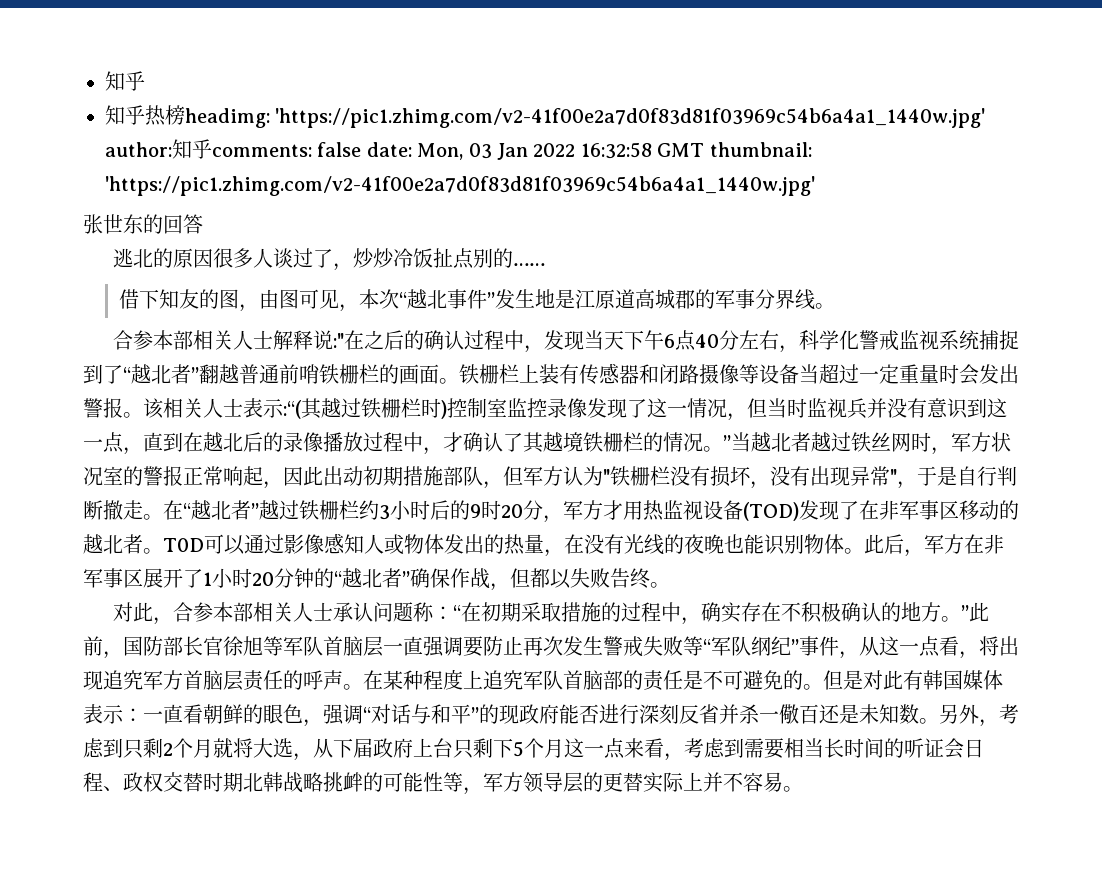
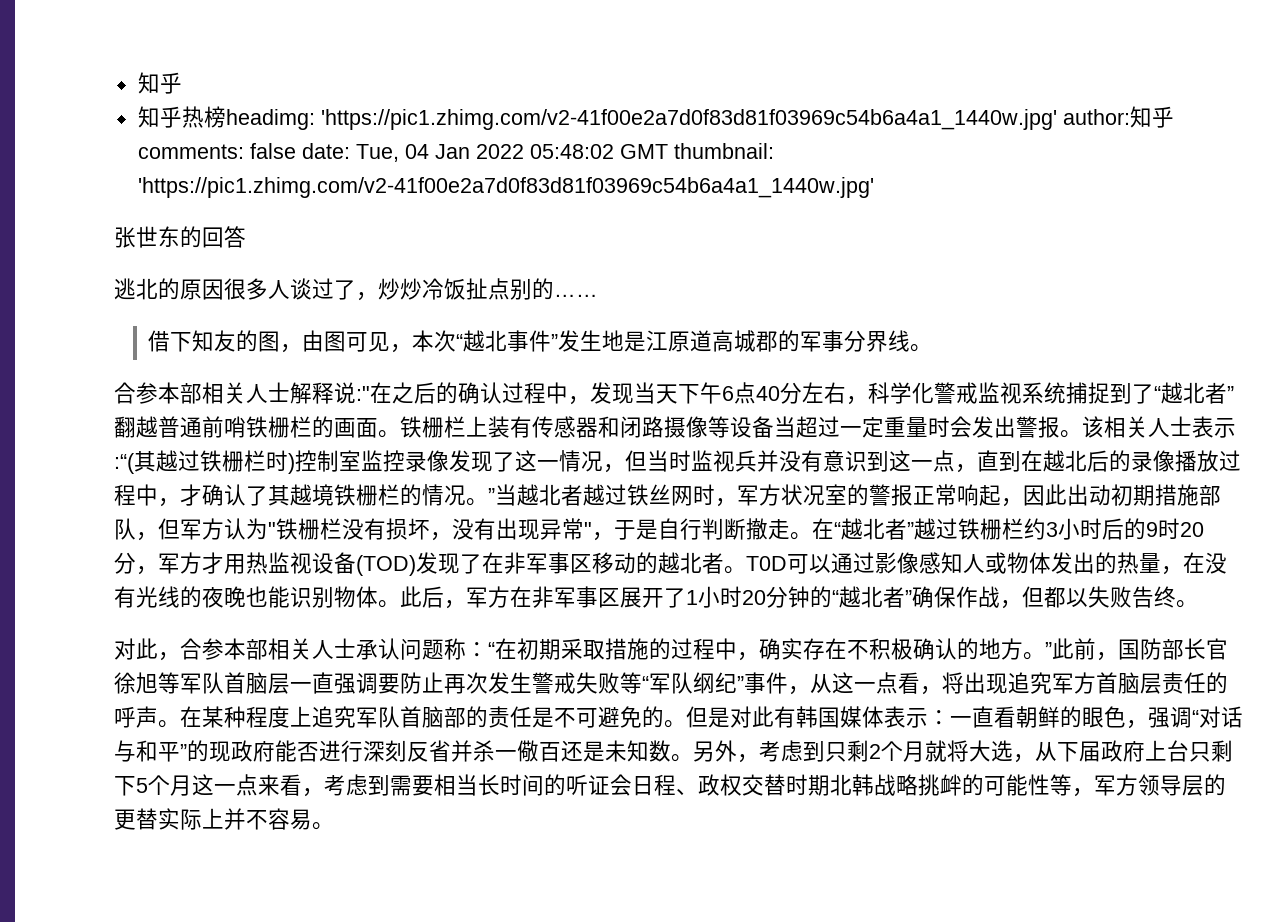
[417,143,492,160] Mon, 03 -> [355,144,429,162] Tue, 04
[580,142,652,159] 16:32:58 -> [529,144,614,159] 05:48:02

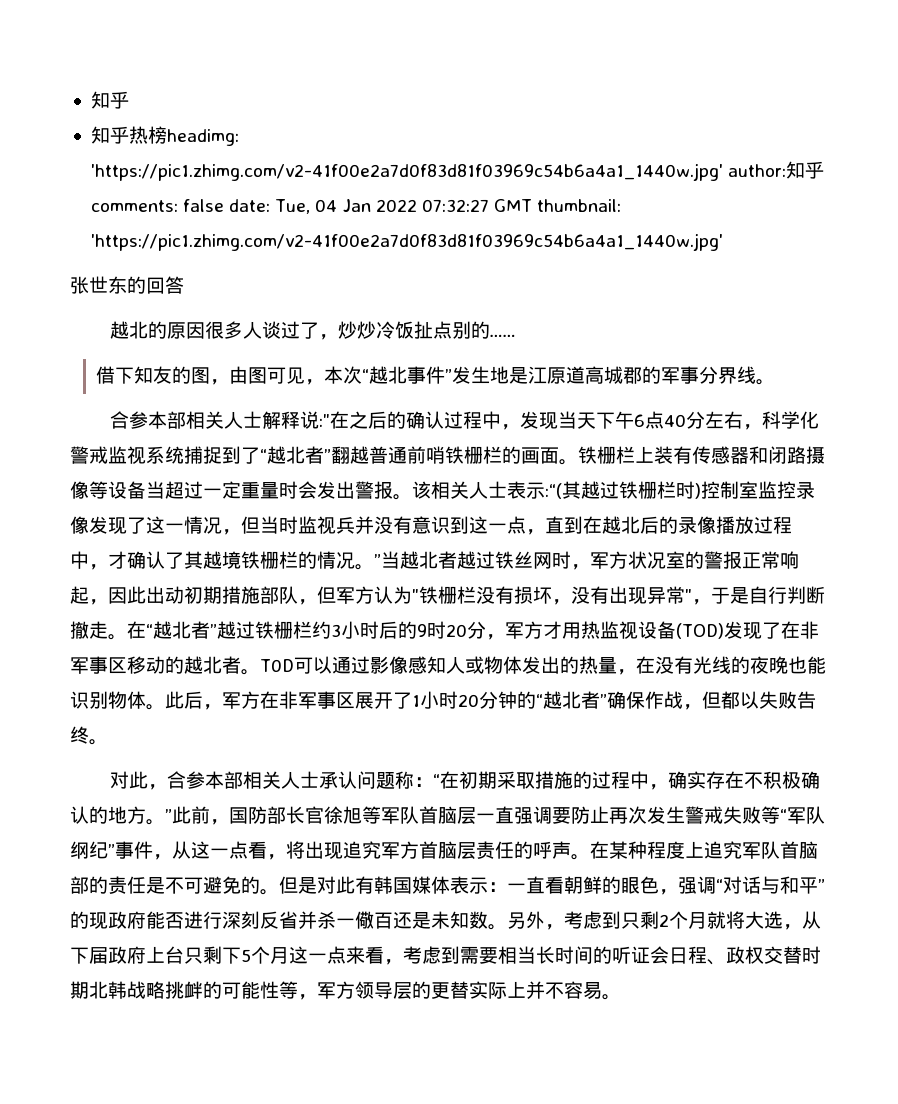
[529,144,614,159] 05:48:02 -> [421,199,489,212] 07:32:27
[114,278,136,300] 逃 -> [110,321,130,339] 越

